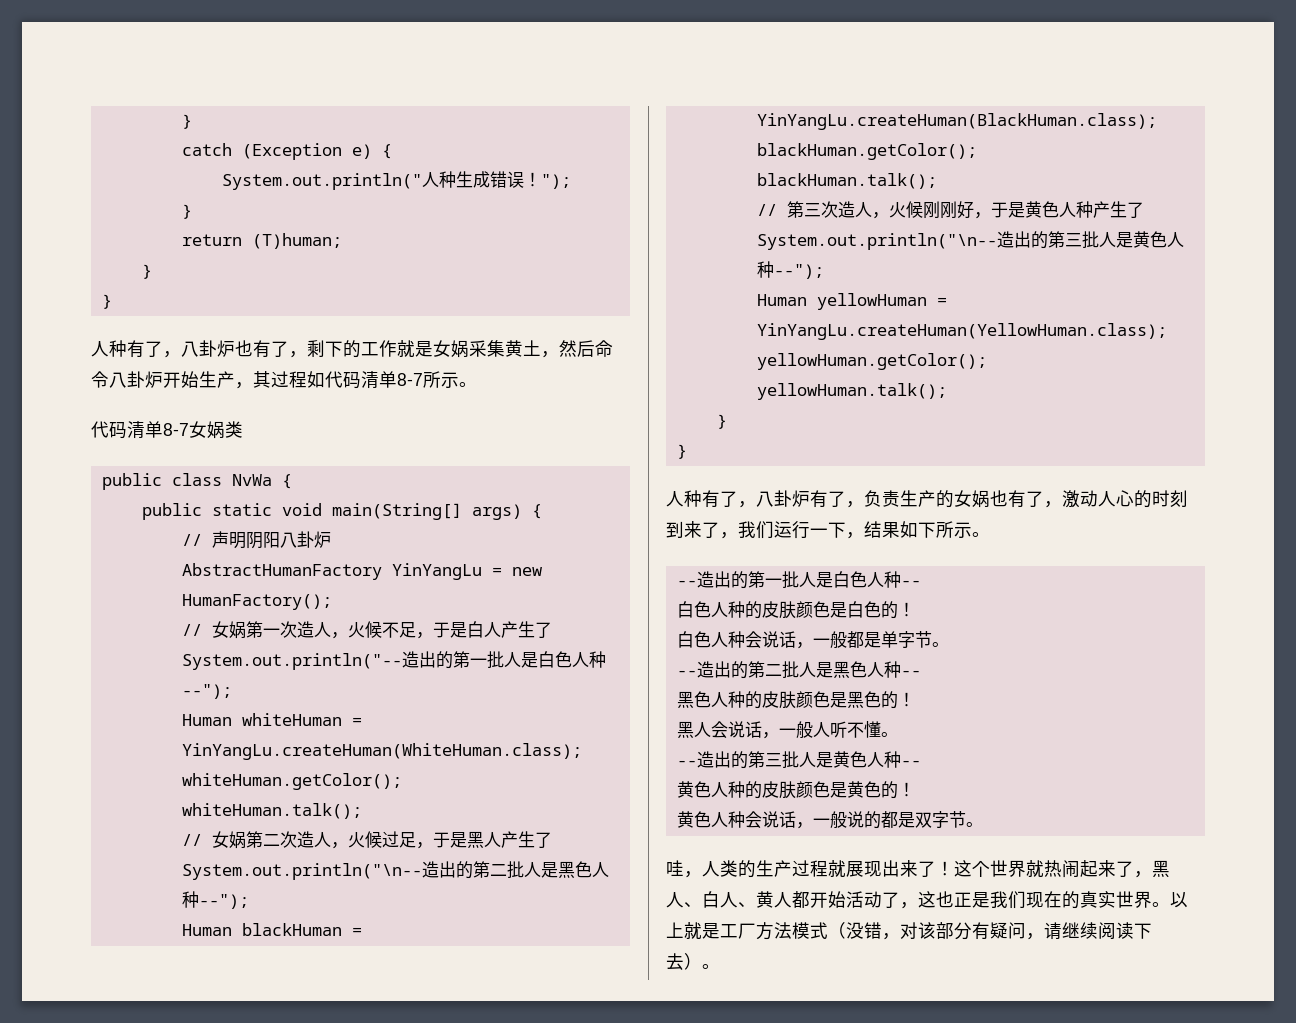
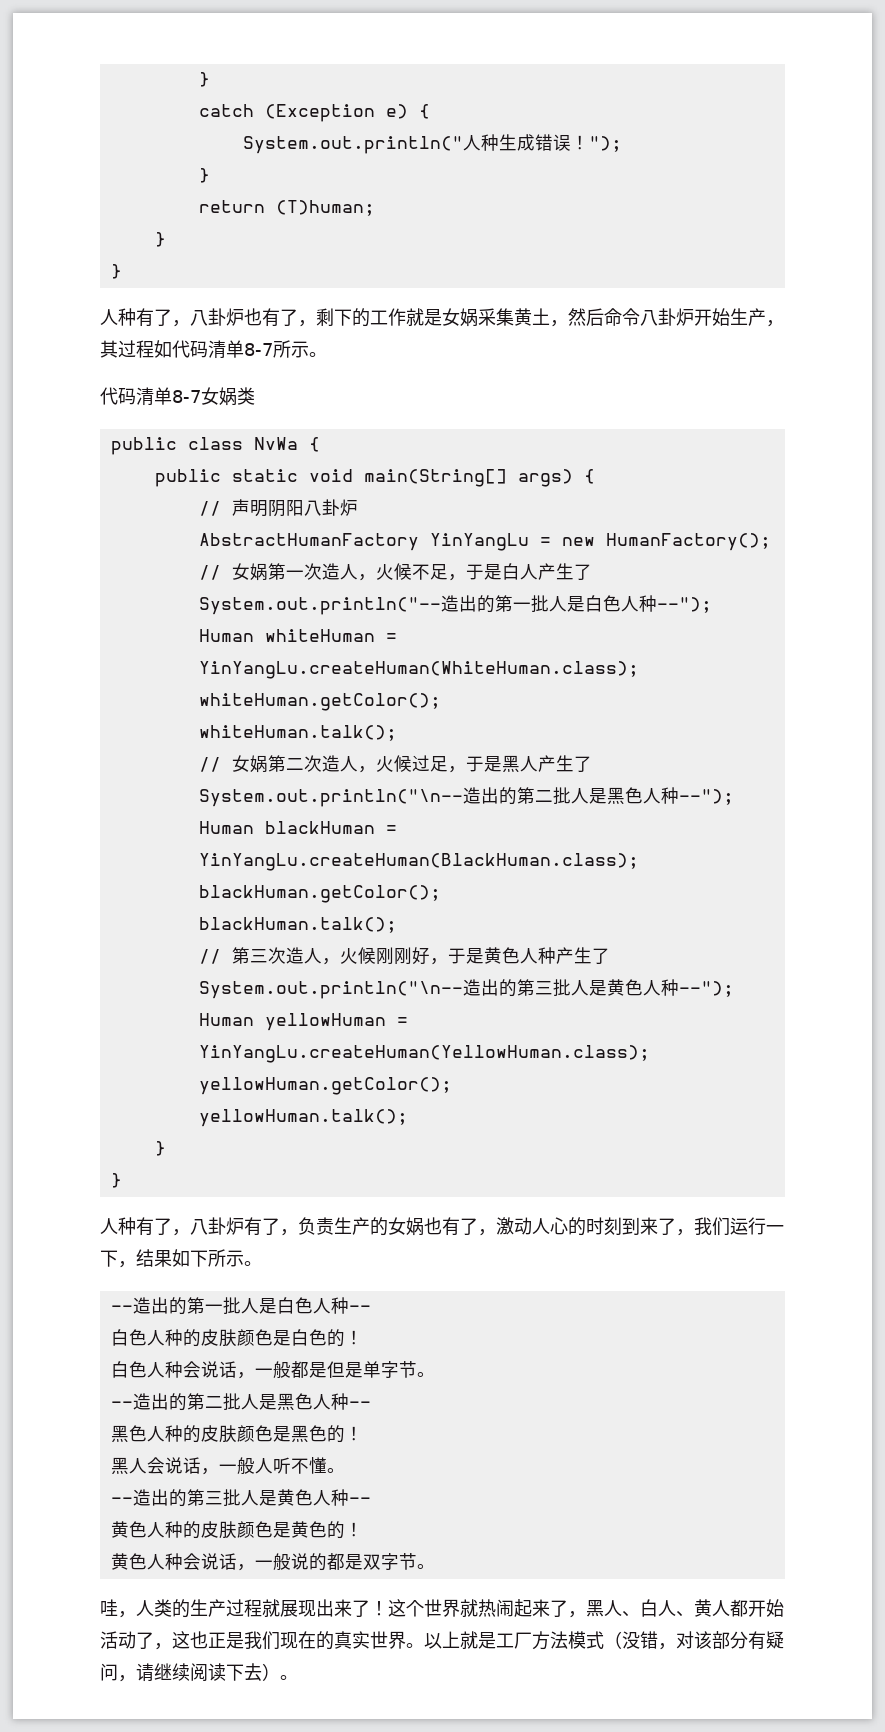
(881, 640) none -> [326,1361,363,1378] 但是

